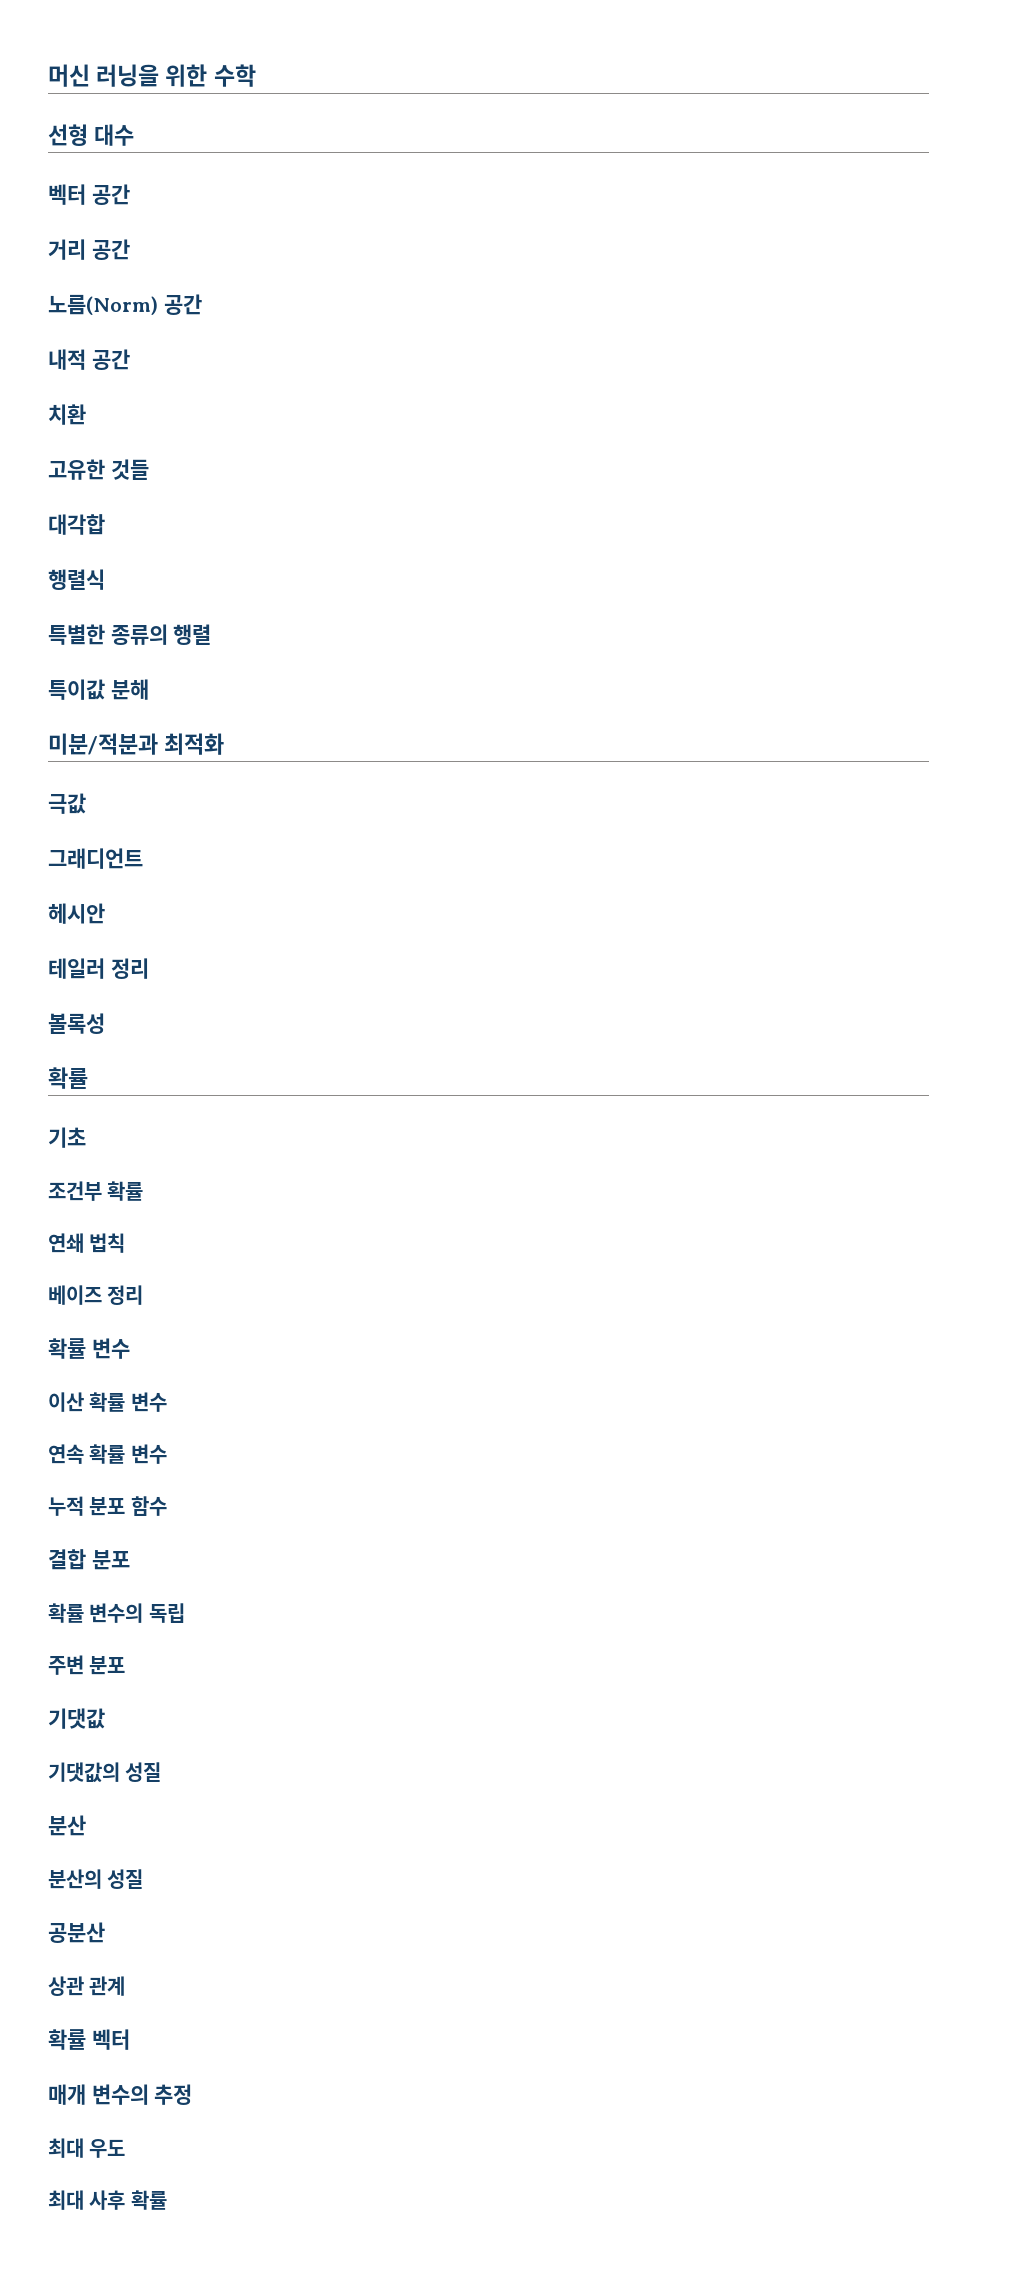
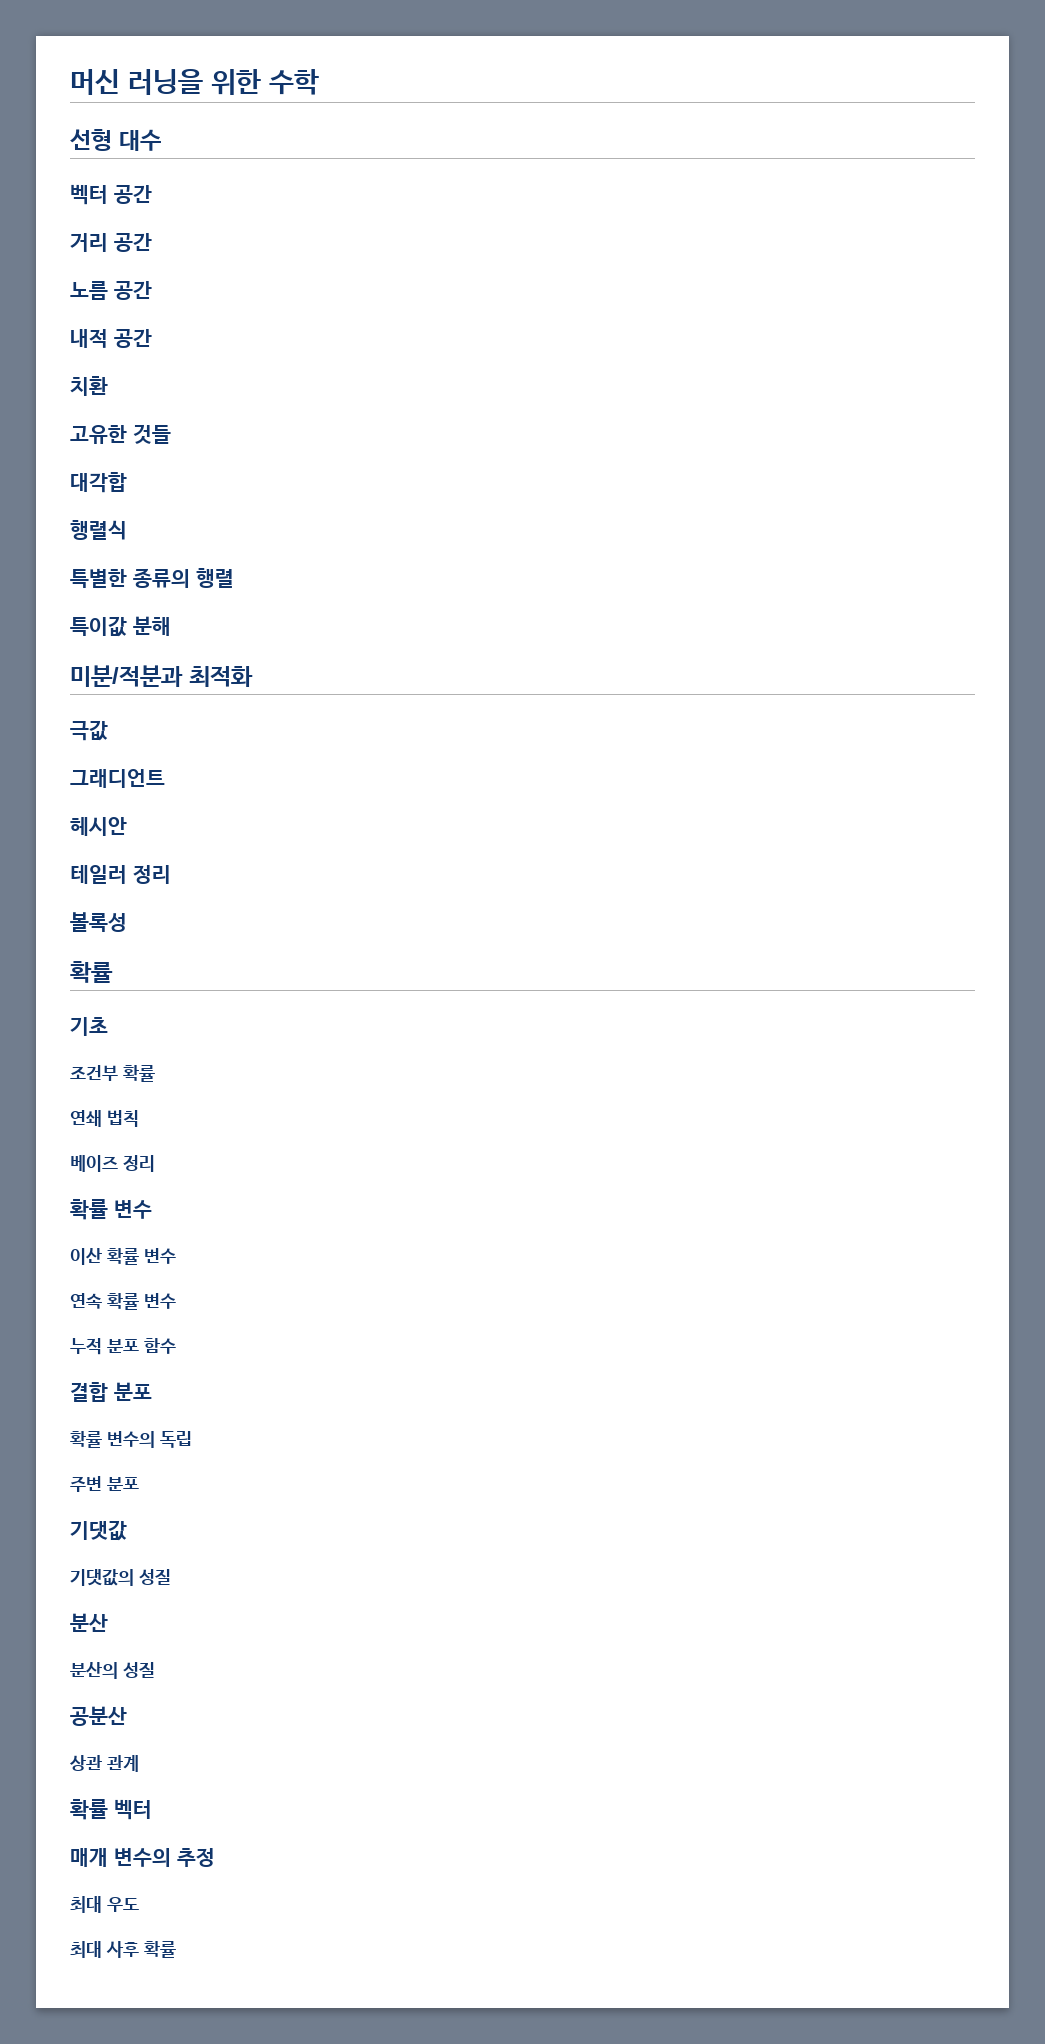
[48,294,158,315] 노름(Norm) -> [70,281,108,300] 노름

